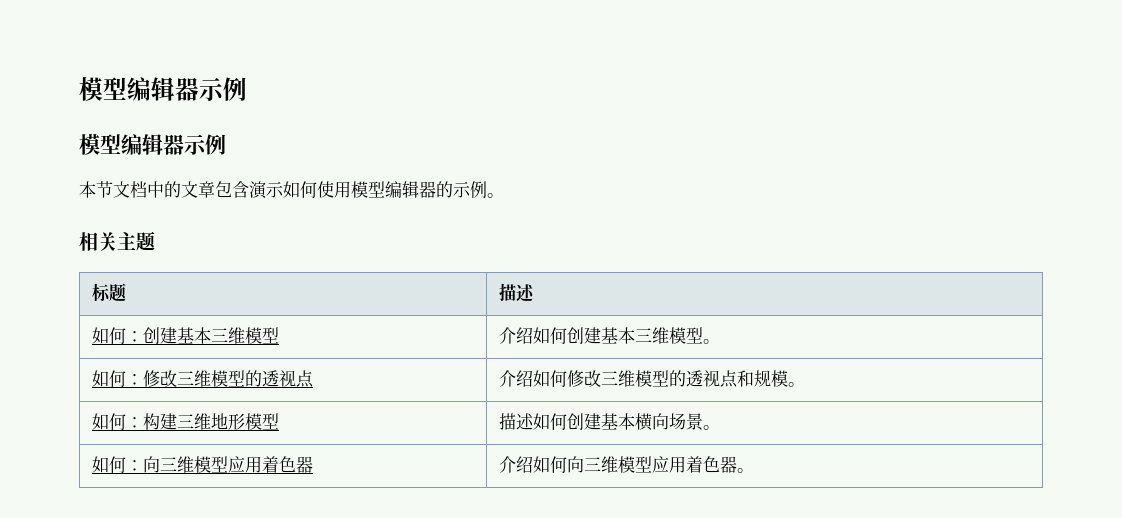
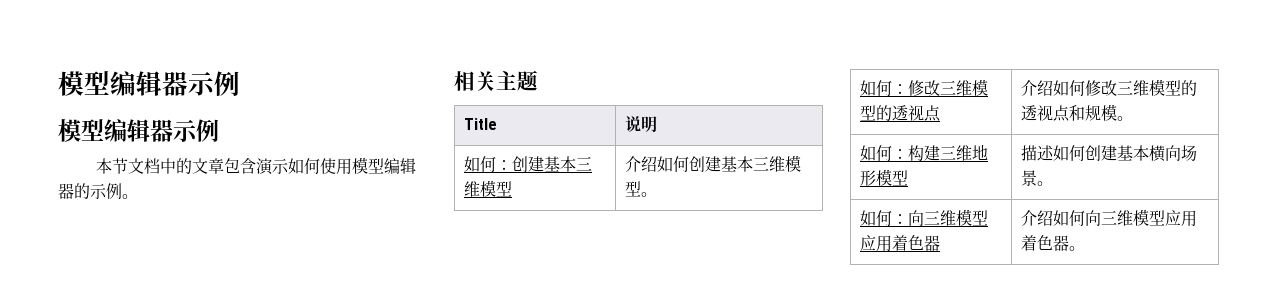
[92,283,127,302] [499,283,536,302] 标题 | 描述 -> [463,118,497,130] [624,116,657,132] Title | 说明

